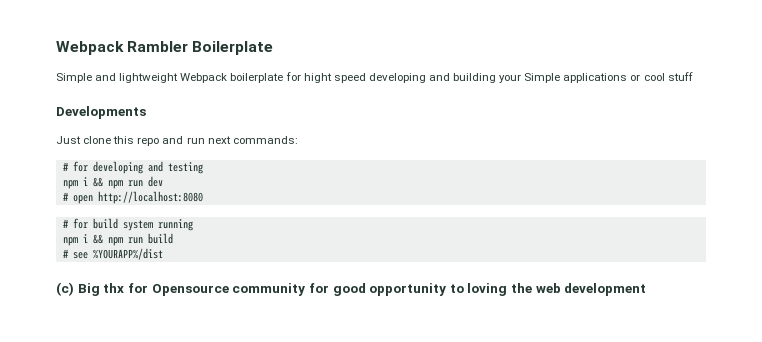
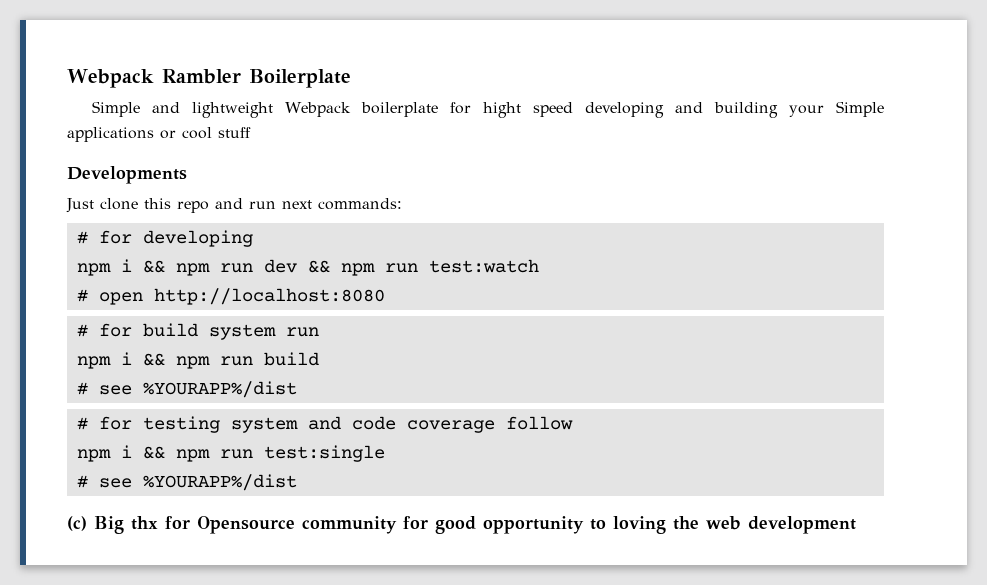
[147,161,203,174] and testing -> (253, 238) none
(163, 181) none -> [307,259,539,276] && npm run test:watch
[157,219,193,231] running -> [285,327,319,337] run
(163, 254) none -> [76,416,573,433] [76,445,385,462] [76,474,297,491] // # for testing system and code coverage follow // npm i && npm run test:single // # see %YOURAPP%/dist

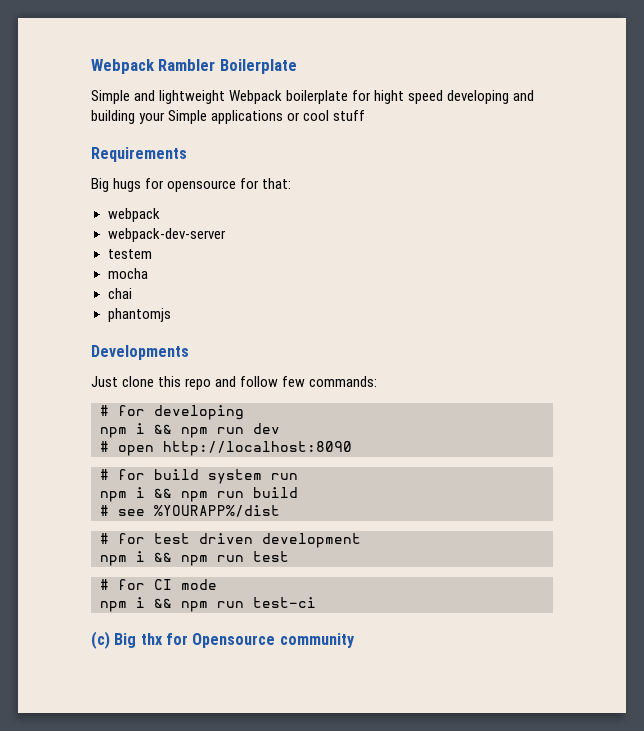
(251, 132) none -> [91,147,187,162] [91,178,292,192] [107,208,160,222] [107,228,226,242] [107,249,152,259] [107,268,148,279] [107,288,132,299] [107,308,171,322] // Requirements // Big hugs for opensource for that: // webpack // webpack-dev-server // testem // mocha // chai // phantomjs
[249,200,312,209] run next -> [240,376,306,387] follow few
[307,259,539,276] && npm run test:watch -> (280, 428) none
[153,288,385,305] http://localhost:8080 -> [163,441,352,456] http://localhost:8090
[142,416,573,433] [76,445,385,462] [76,474,297,491] testing system and code coverage follow // npm i && npm run test:single // # see %YOURAPP%/dist -> [154,533,361,548] [100,551,289,566] [100,579,217,590] [100,597,316,612] test driven development // npm i && npm run test // # for CI mode // npm i && npm run test-ci
[403,516,856,534] for good opportunity to loving the web development -> (355, 640) none

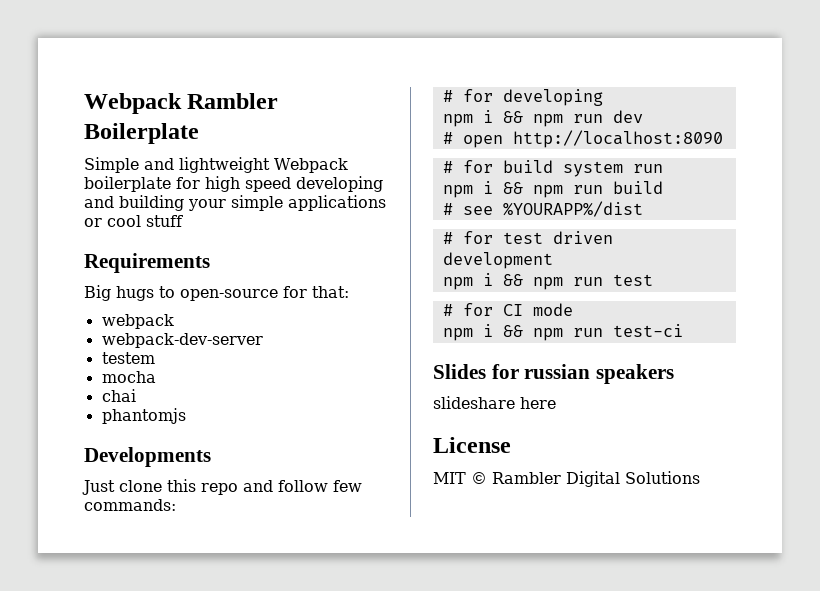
[374,90,405,104] hight -> [205,176,240,192] high
[168,110,208,124] Simple -> [231,195,283,211] simple
[145,178,237,192] for opensource -> [159,286,278,301] to open-source
[91,631,355,649] (c) Big thx for Opensource community -> [433,364,675,384] [433,396,556,409] [433,437,511,453] [433,471,700,487] Slides for russian speakers // slideshare here // License // MIT © Rambler Digital Solutions

